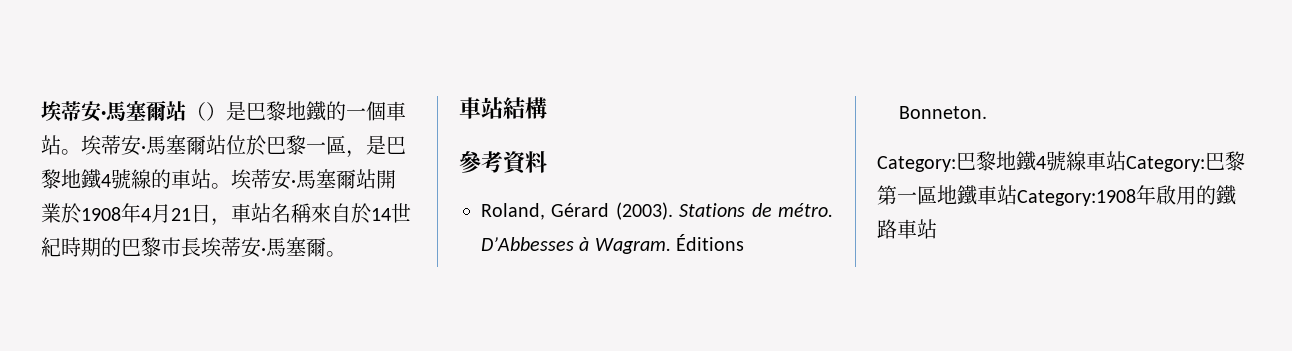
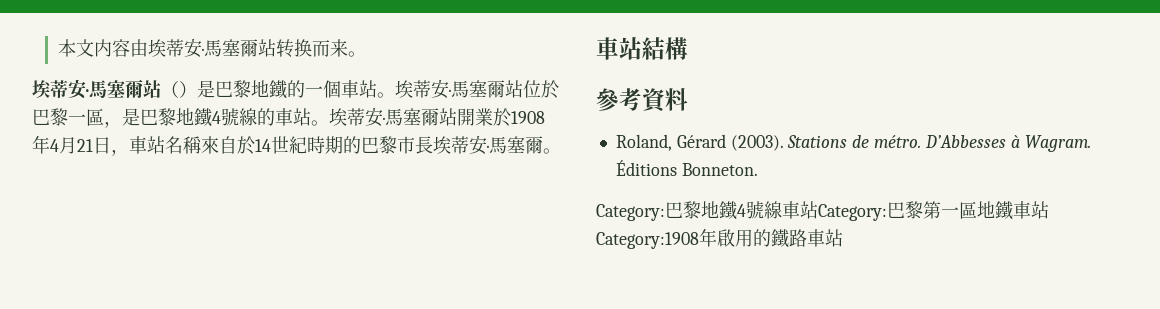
(41, 111) none -> [57,38,366,58] 本文内容由埃蒂安·馬塞爾站转换而来。 //

